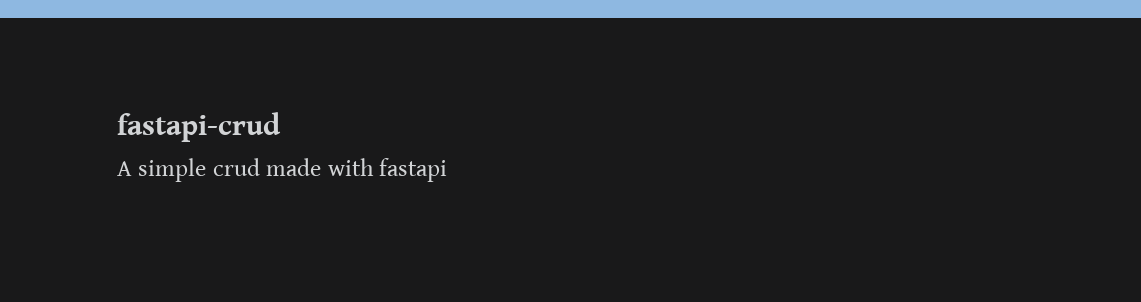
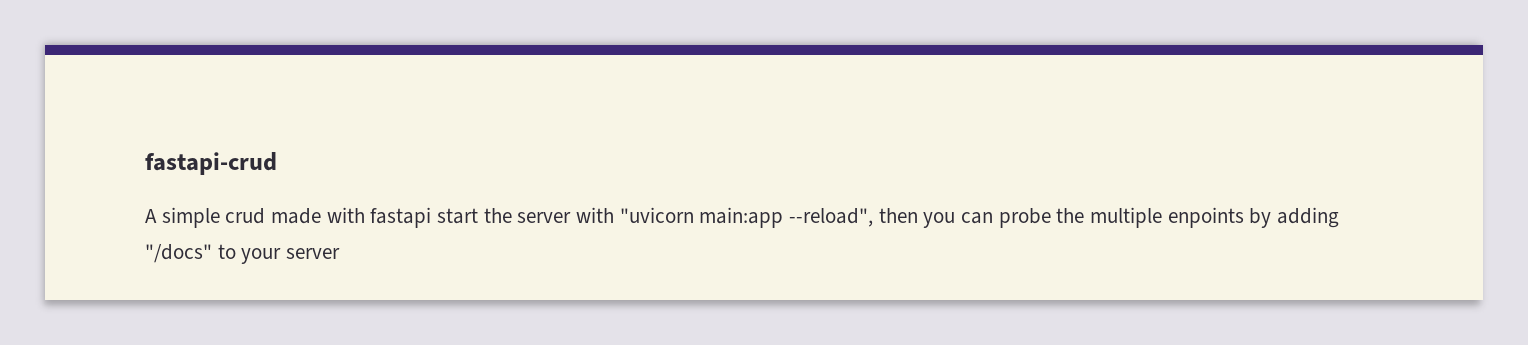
(448, 170) none -> [437,207,1340,228] [145,244,341,264] start the server with "uvicorn main:app --reload", then you can probe the multiple enpoints by adding "/docs" to your server

